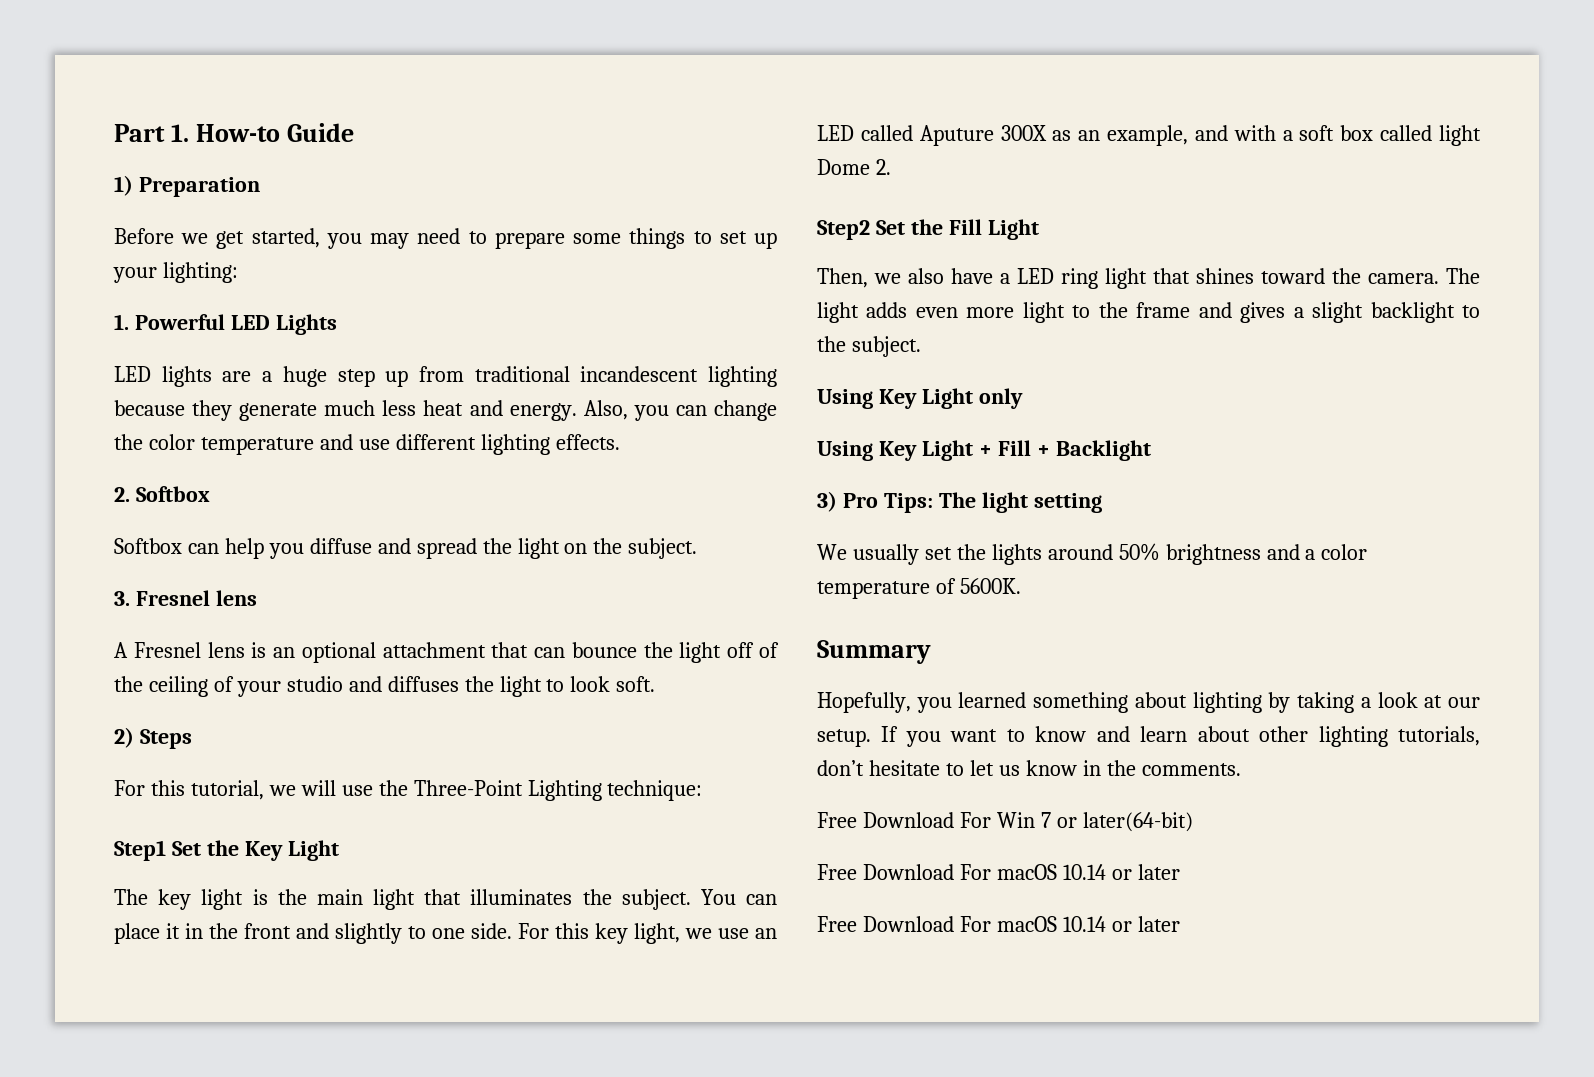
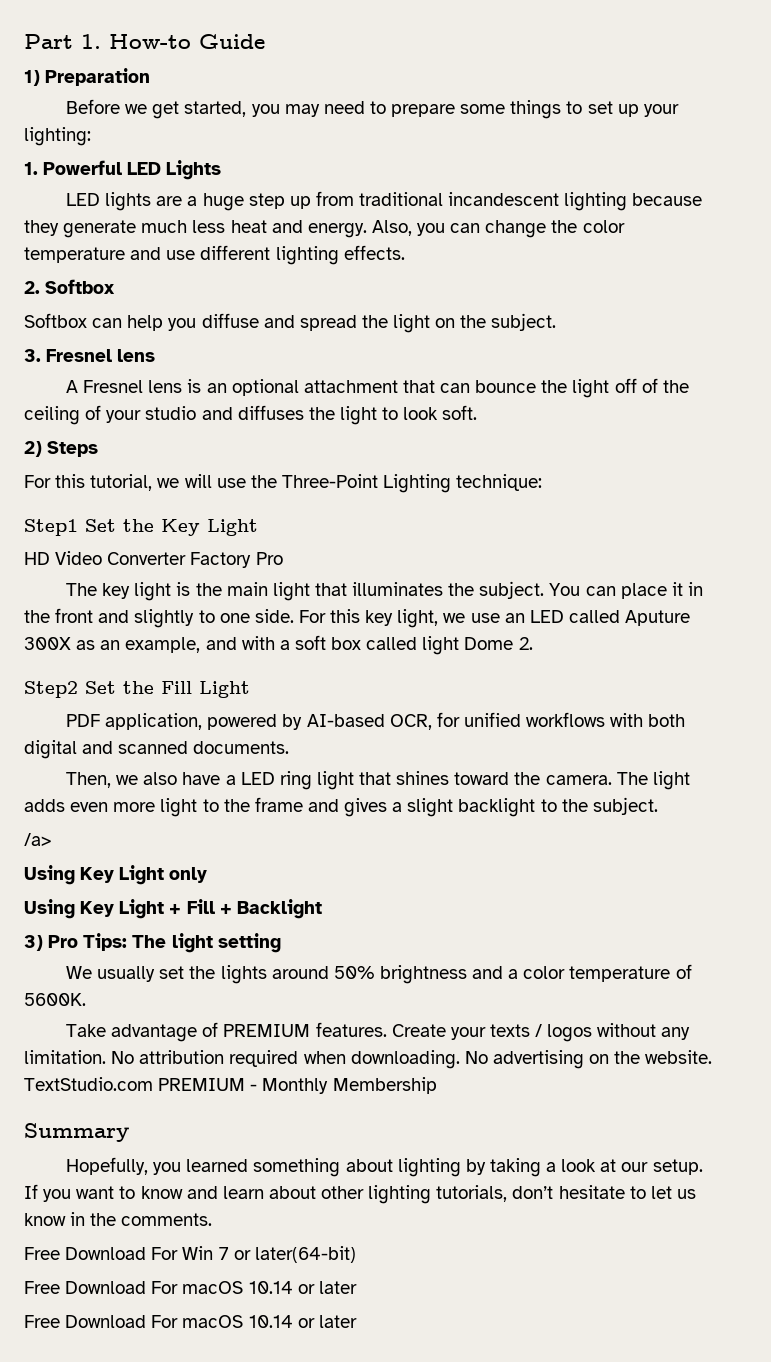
(339, 850) none -> [24,551,283,568] // HD Video Converter Factory Pro
(1039, 229) none -> [66,712,686,730] [24,740,290,759] // PDF application, powered by AI-based OCR, for unified workflows with both digital and scanned documents.
(921, 346) none -> [24,833,52,846] // /a>
(1021, 586) none -> [66,1022,691,1042] [24,1050,713,1069] [24,1077,437,1094] // Take advantage of PREMIUM features. Create your texts / logos without any limitation. No attribution required when downloading. No advertising on the website. TextStudio.com PREMIUM - Monthly Membership

